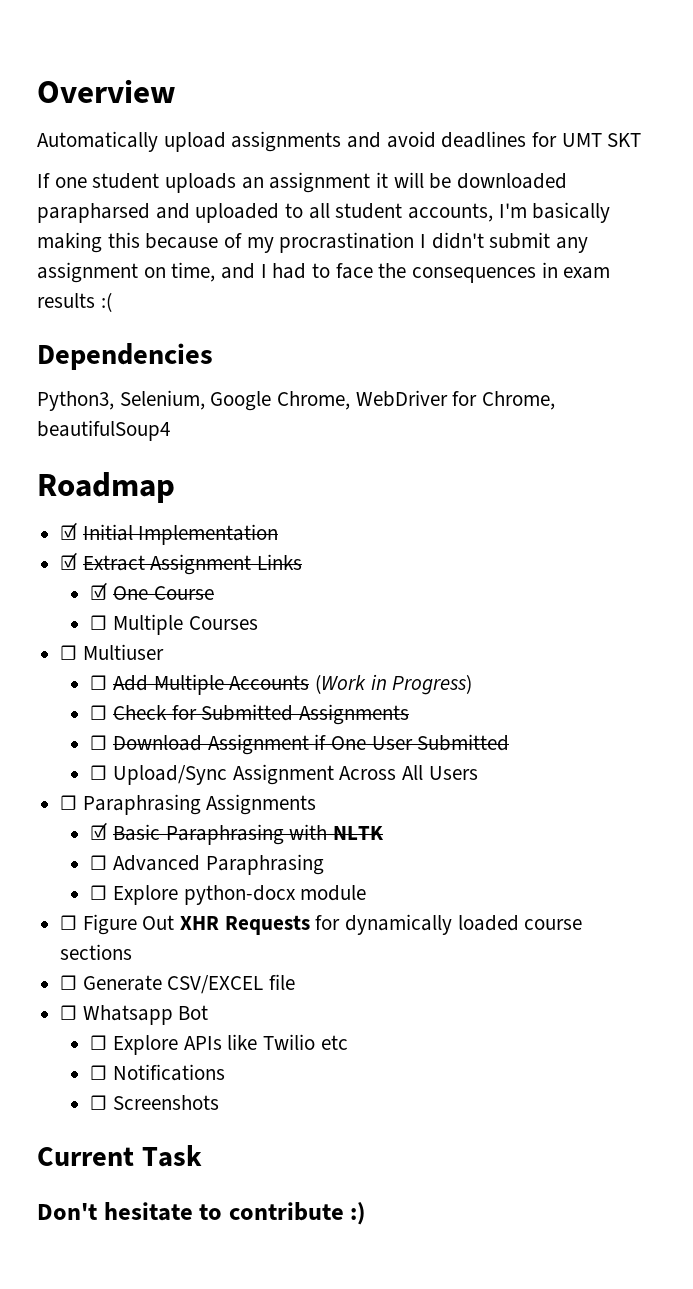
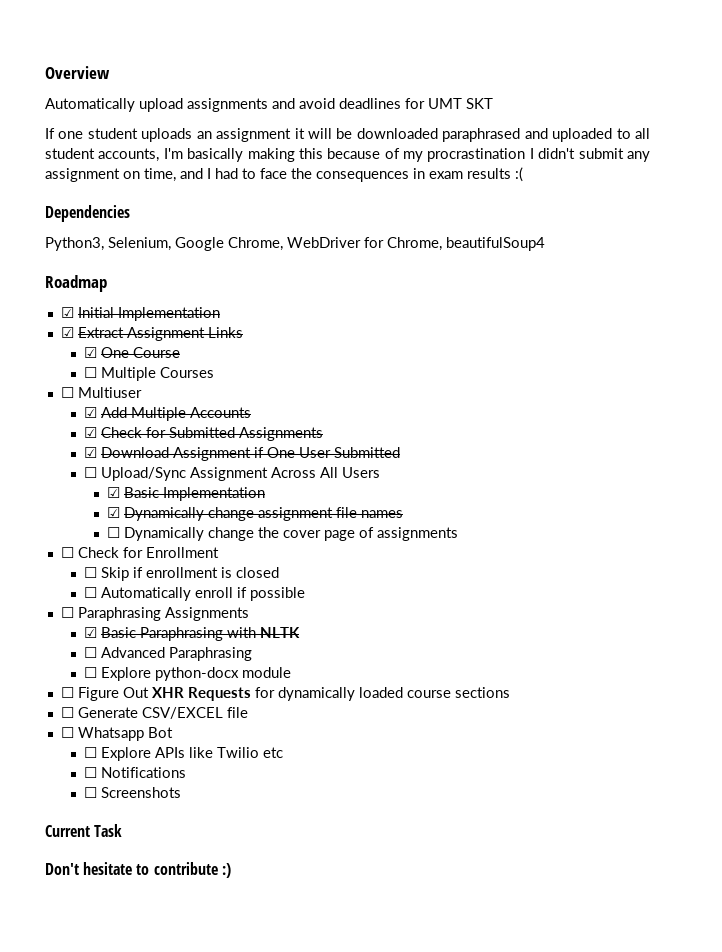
[37,203,150,223] parapharsed -> [442,128,521,142] paraphrased
[90,675,108,690] ☐ -> [84,407,98,418] ☑
[314,674,473,695] [90,705,108,720] (Work in Progress) // ☐ -> [84,427,98,438] // ☑
[90,735,108,750] ☐ -> [84,447,98,458] ☑
(478, 773) none -> [107,487,266,501] [107,507,404,521] [107,527,459,541] [60,547,219,558] [84,567,280,581] [84,587,306,601] // ☑ Basic Implementation // ☑ Dynamically change assignment file names // ☐ Dynamically change the cover page of assignments // ☐ Check for Enrollment // ☐ Skip if enrollment is closed // ☐ Automatically enroll if possible

